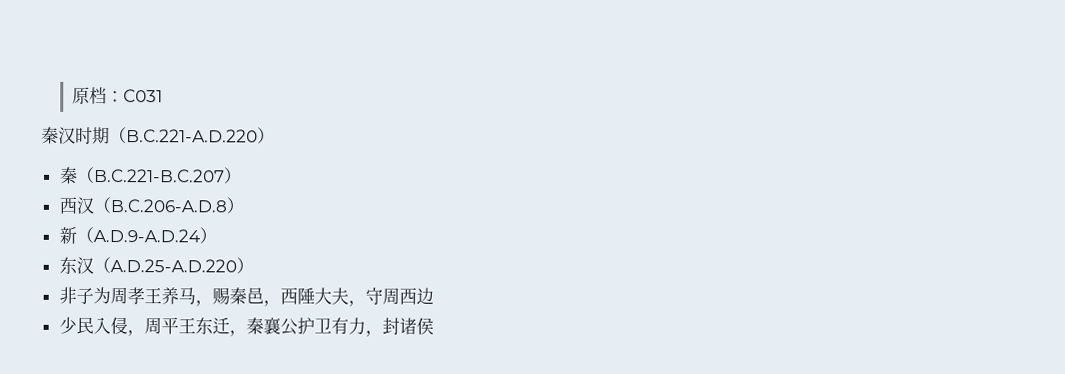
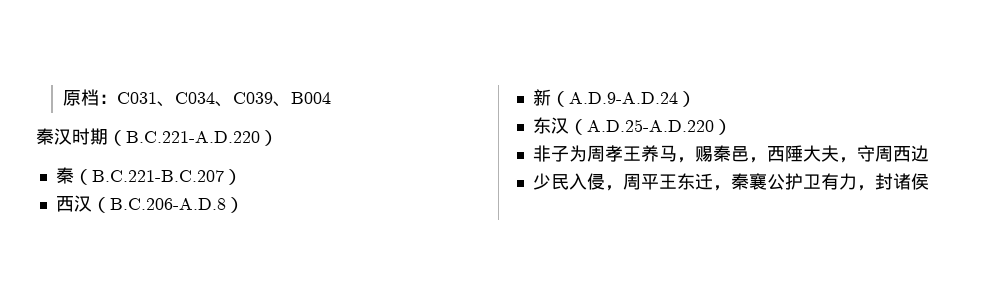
(164, 96) none -> [157,92,332,107] 、C034、C039、B004

